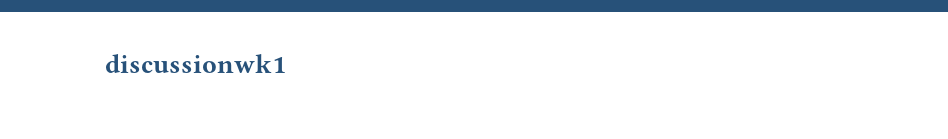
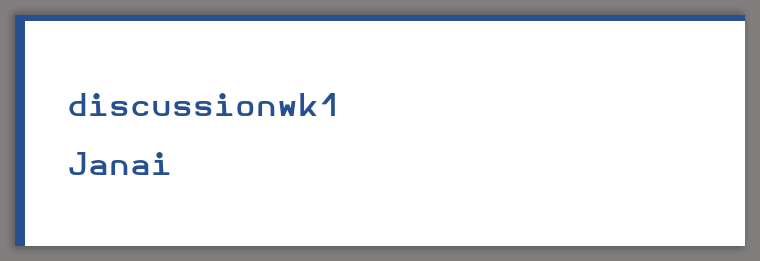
(286, 63) none -> [67,152,172,175] // Janai

